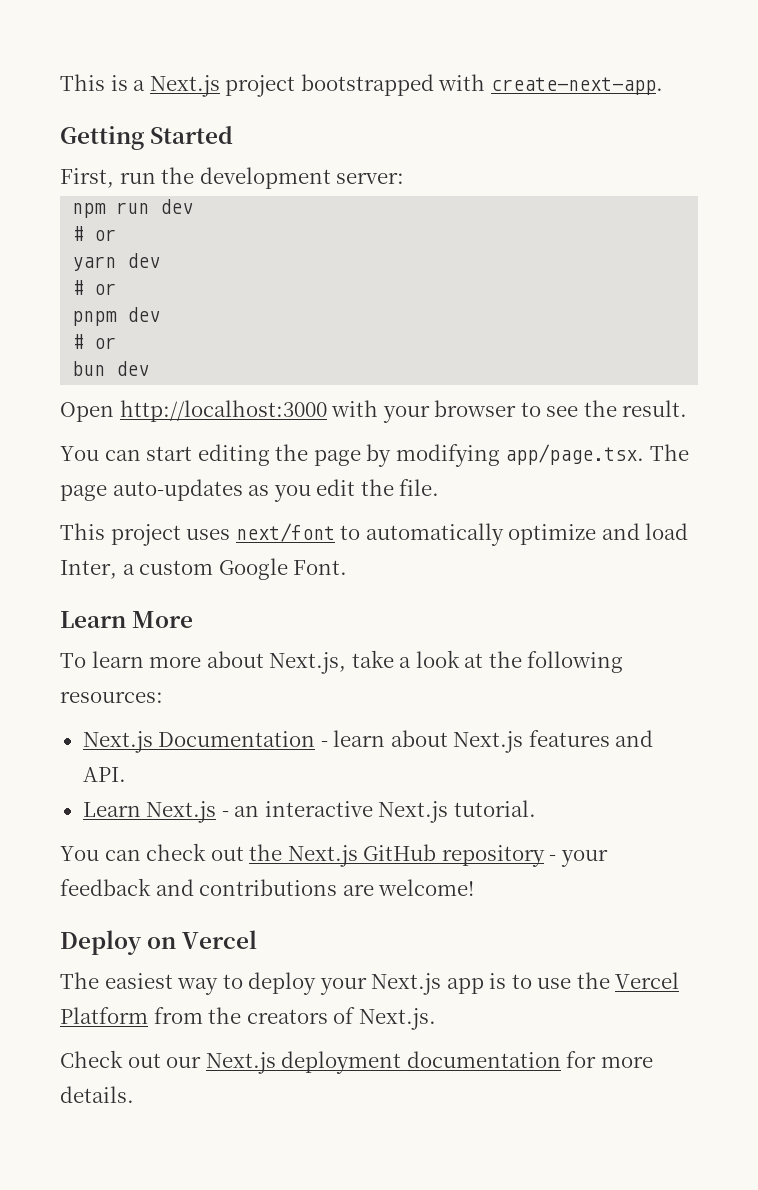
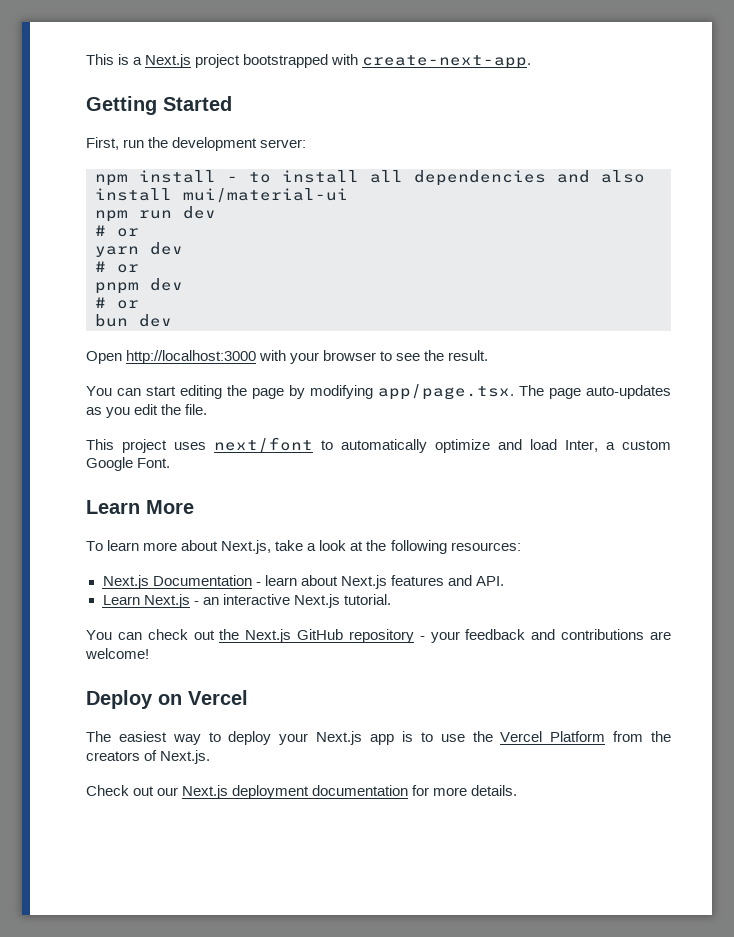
(405, 178) none -> [95,170,645,186] [95,188,348,203] // npm install - to install all dependencies and also install mui/material-ui

